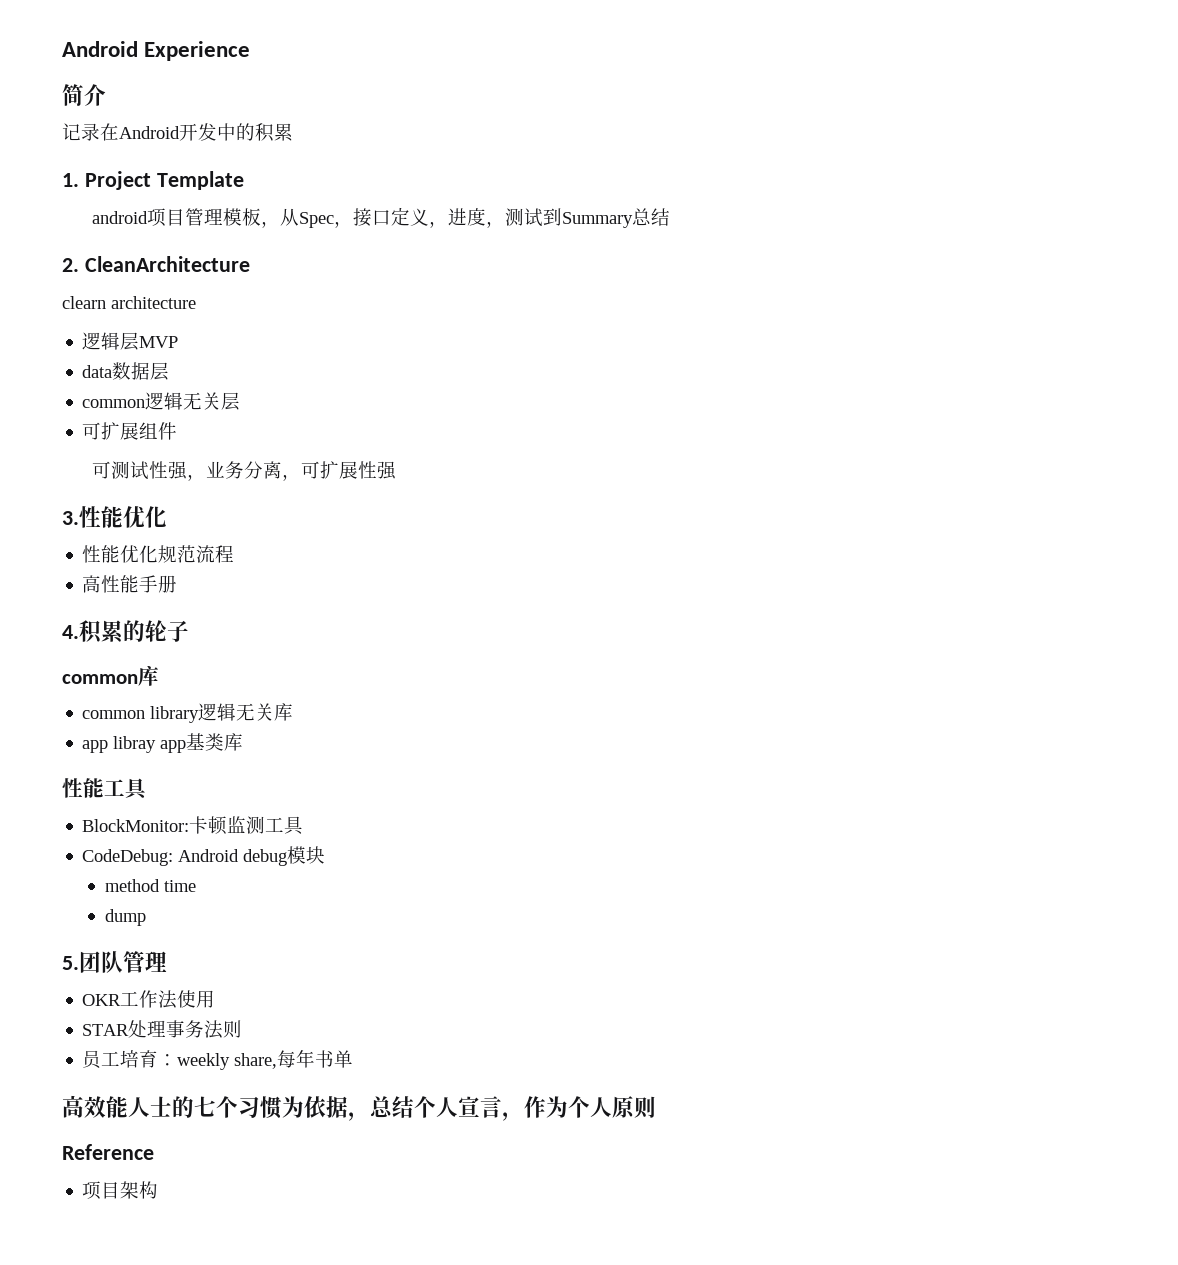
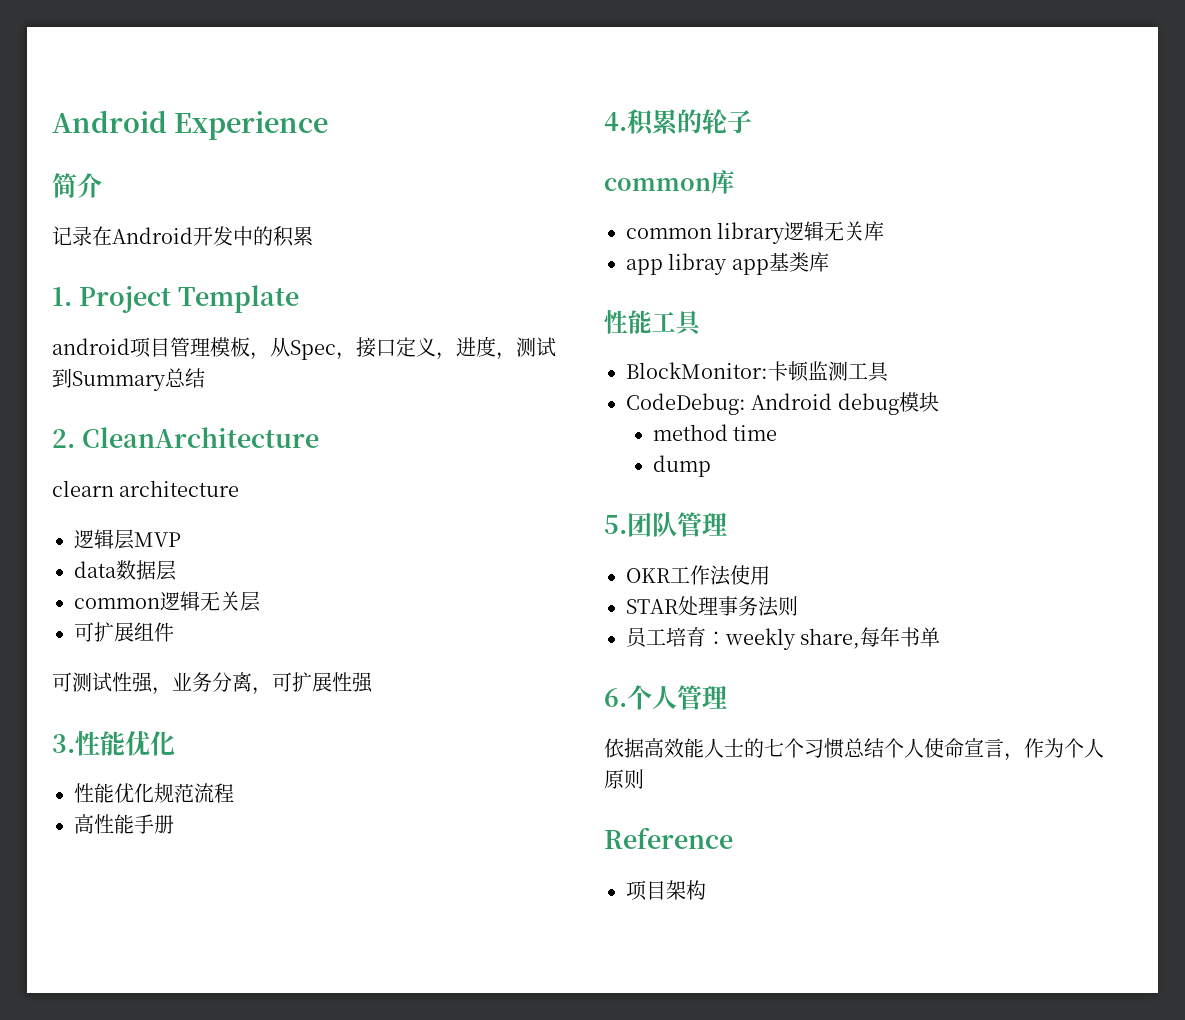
(354, 1059) none -> [604,685,727,710] [604,738,644,758] 6.个人管理 // 依据
[282,1096,370,1121] 为依据， -> (844, 748) none
(458, 1107) none -> [924,738,964,758] 使命

